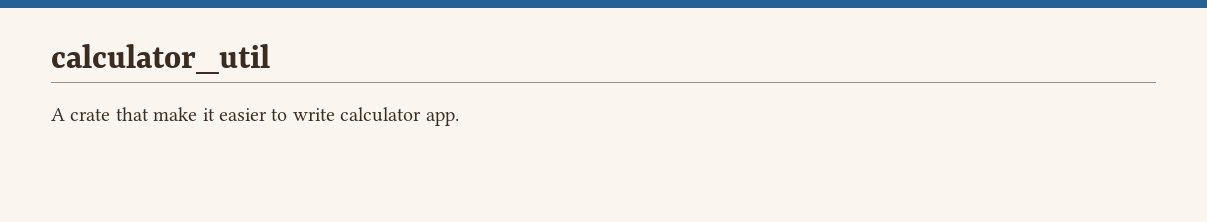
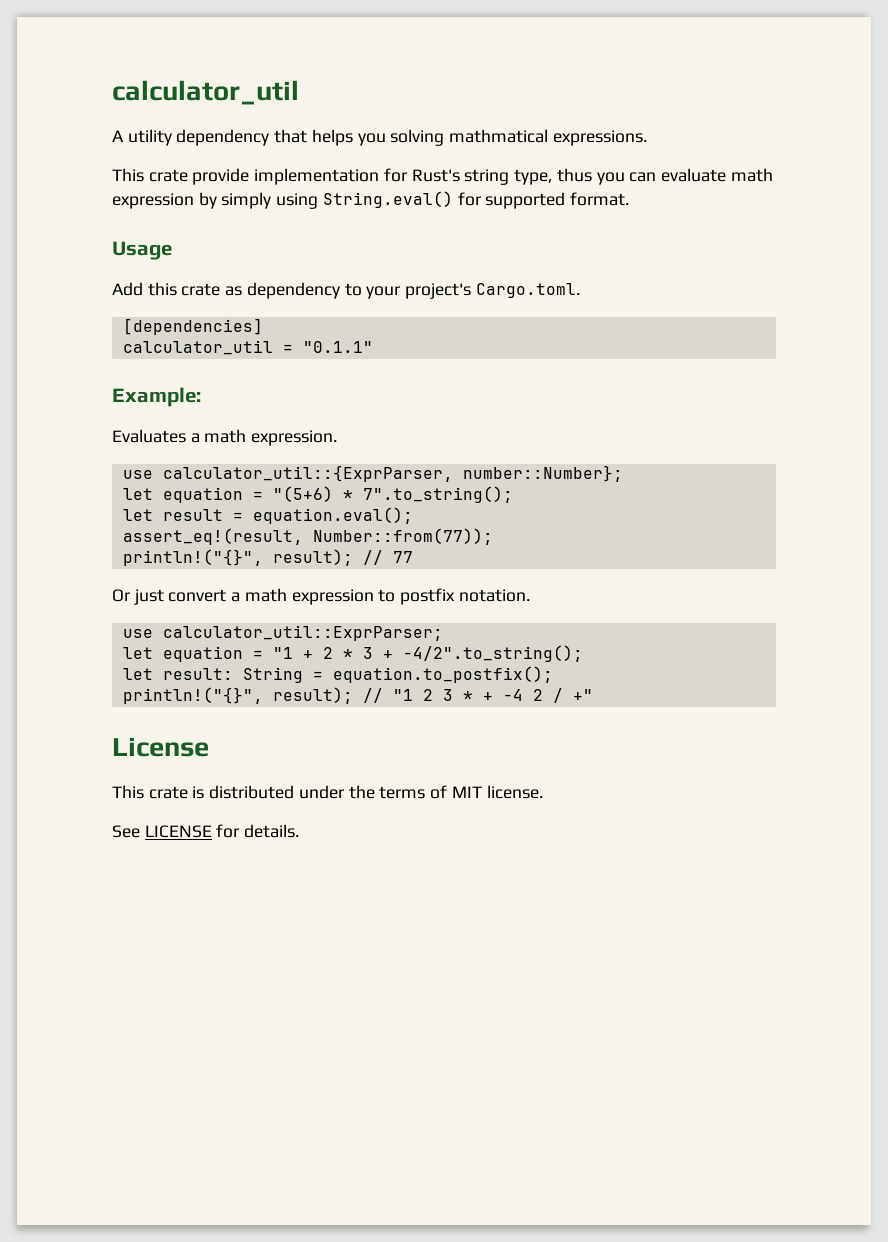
[70,107,459,126] crate that make it easier to write calculator app. -> [127,129,647,146] [112,168,773,185] [112,191,630,209] [112,241,172,260] [112,282,580,299] [122,318,263,335] [122,340,373,355] [112,387,201,407] [112,429,338,446] [122,465,623,482] [122,486,513,503] [122,507,413,524] [122,528,493,545] [122,549,413,566] [112,588,530,605] [122,625,443,641] [122,645,583,662] [122,666,553,683] [122,687,593,704] [112,737,209,757] [112,785,543,799] [112,824,300,838] utility dependency that helps you solving mathmatical expressions. // This crate provide implementation for Rust's string type, thus you can evaluate math expression by simply using String.eval() for supported format. // Usage // Add this crate as dependency to your project's Cargo.toml. // [dependencies] // calculator_util = "0.1.1" // Example: // Evaluates a math expression. // use calculator_util::{ExprParser, number::Number}; // let equation = "(5+6) * 7".to_string(); // let result = equation.eval(); // assert_eq!(result, Number::from(77)); // println!("{}", result); // 77 // Or just convert a math expression to postfix notation. // use calculator_util::ExprParser; // let equation = "1 + 2 * 3 + -4/2".to_string(); // let result: String = equation.to_postfix(); // println!("{}", result); // "1 2 3 * + -4 2 / +" // License // This crate is distributed under the terms of MIT license. // See LICENSE for details.

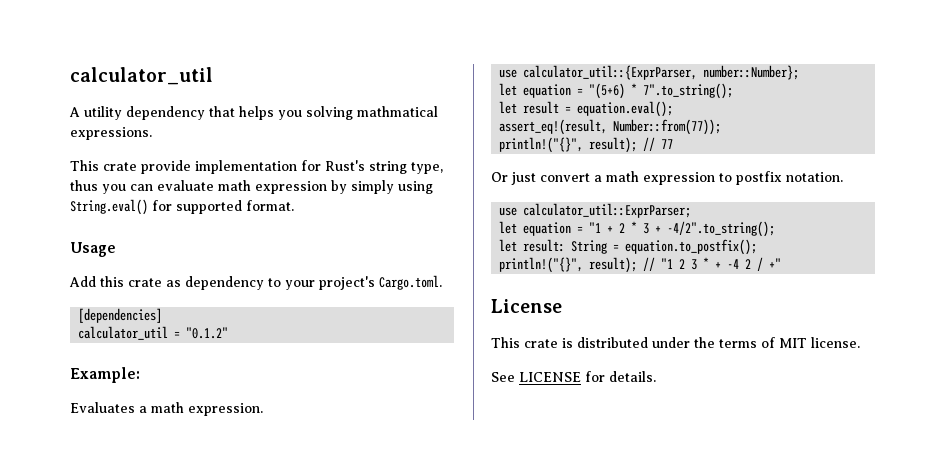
[302,341,373,353] "0.1.1" -> [186,327,229,339] "0.1.2"

